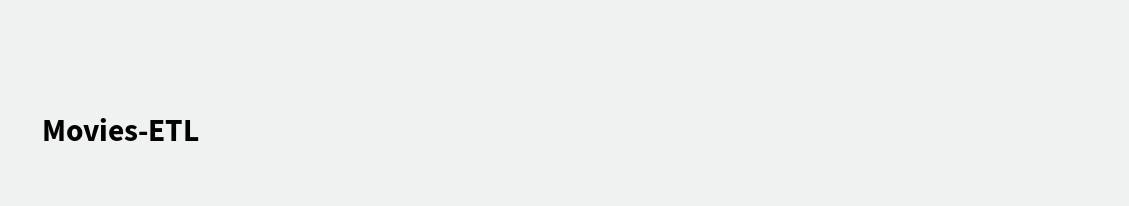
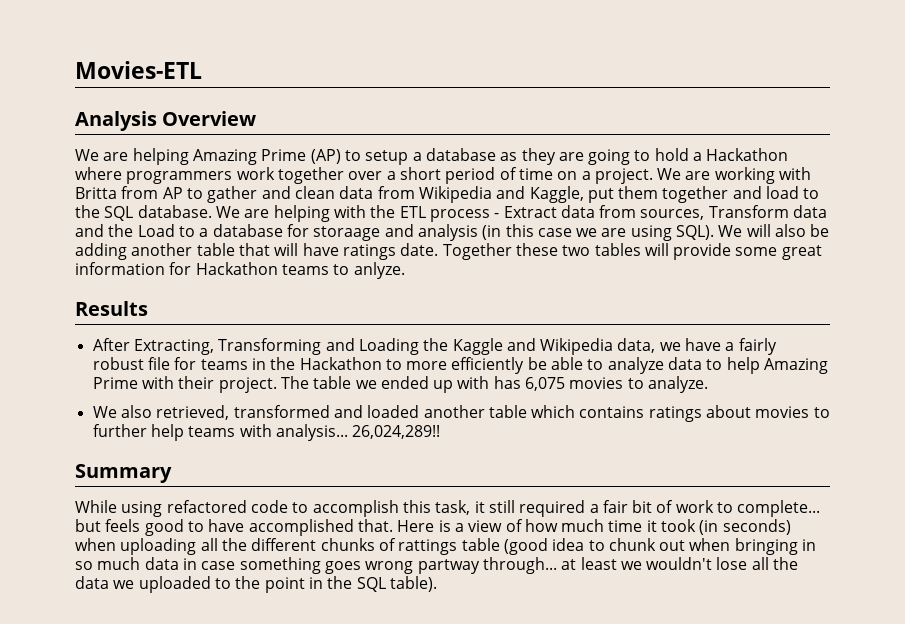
(199, 129) none -> [75,111,257,131] [75,148,789,165] [75,167,812,184] [75,186,820,203] [75,205,828,222] [75,224,830,241] [75,243,822,260] [75,262,405,279] [75,301,148,316] [92,338,777,355] [92,357,829,374] [92,376,709,393] [92,405,830,422] [92,424,441,441] [75,464,172,483] [75,500,821,517] [75,519,791,536] [75,538,817,555] [75,557,799,574] [75,576,437,593] // Analysis Overview // We are helping Amazing Prime (AP) to setup a database as they are going to hold a Hackathon where programmers work together over a short period of time on a project. We are working with Britta from AP to gather and clean data from Wikipedia and Kaggle, put them together and load to the SQL database. We are helping with the ETL process - Extract data from sources, Transform data and the Load to a database for storaage and analysis (in this case we are using SQL). We will also be adding another table that will have ratings date. Together these two tables will provide some great information for Hackathon teams to anlyze. // Results // After Extracting, Transforming and Loading the Kaggle and Wikipedia data, we have a fairly robust file for teams in the Hackathon to more efficiently be able to analyze data to help Amazing Prime with their project. The table we ended up with has 6,075 movies to analyze. // We also retrieved, transformed and loaded another table which contains ratings about movies to further help teams with analysis... 26,024,289!! // Summary // While using refactored code to accomplish this task, it still required a fair bit of work to complete... but feels good to have accomplished that. Here is a view of how much time it took (in seconds) when uploading all the different chunks of rattings table (good idea to chunk out when bringing in so much data in case something goes wrong partway through... at least we wouldn't lose all the data we uploaded to the point in the SQL table).

